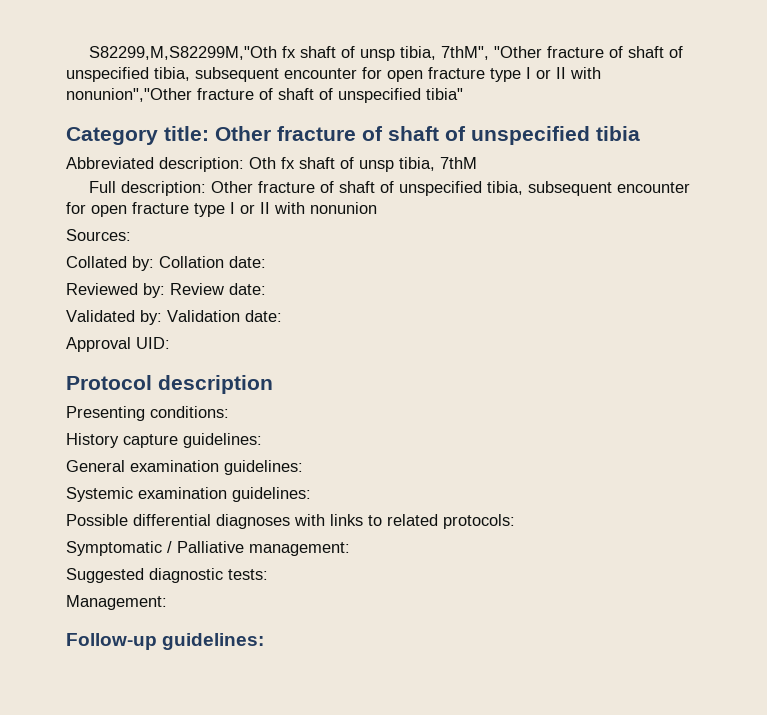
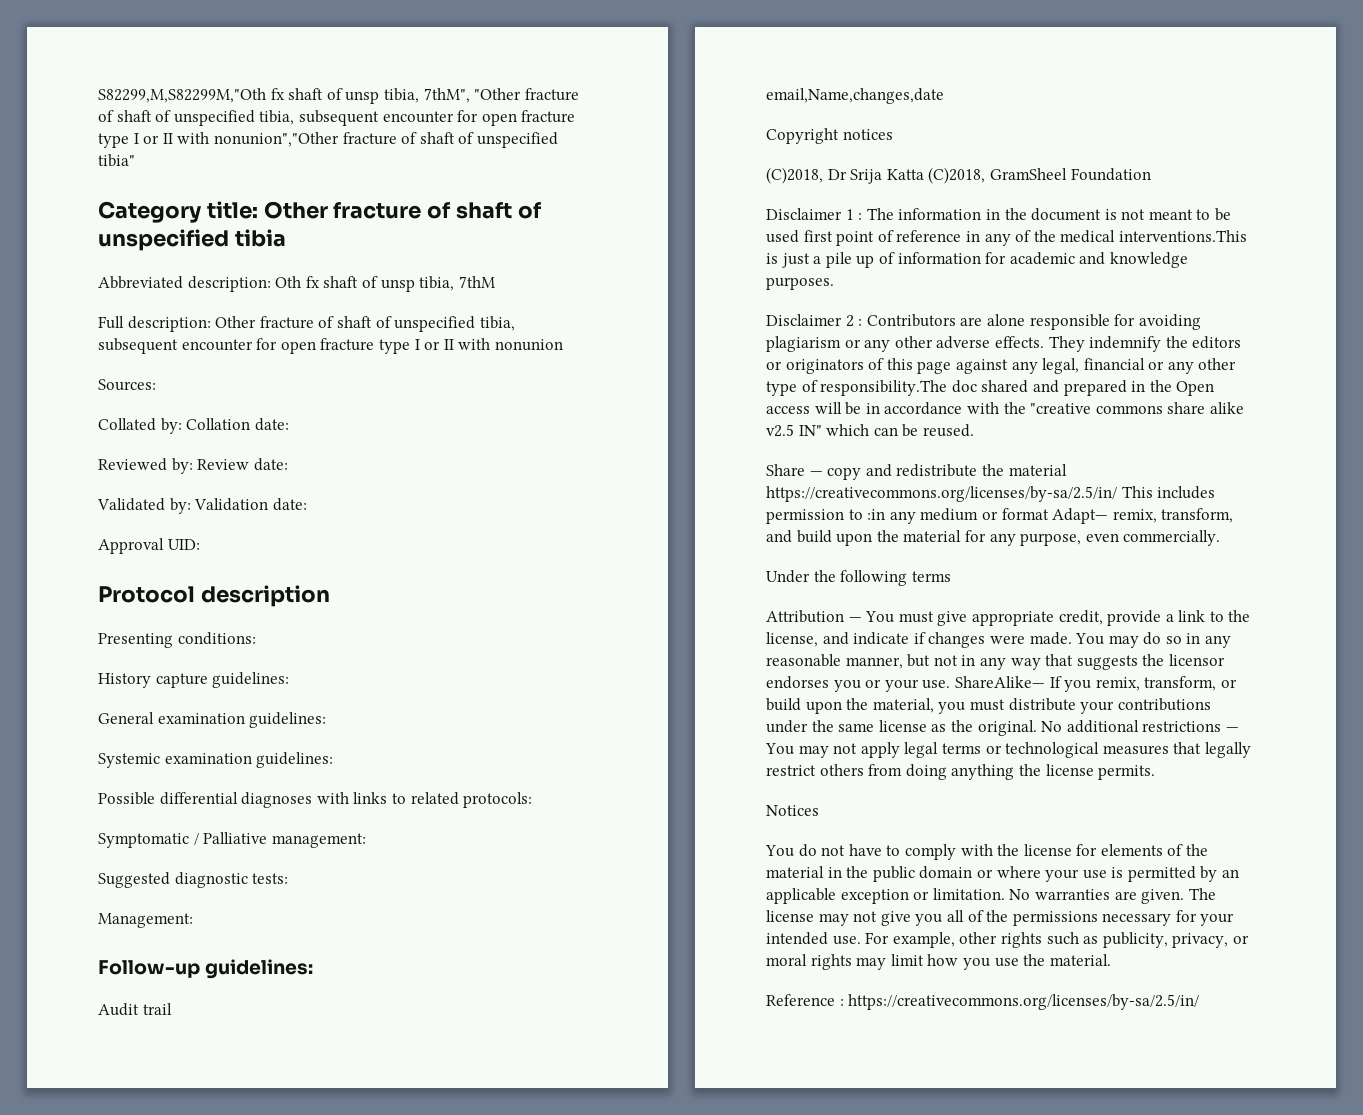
(265, 641) none -> [98,1003,172,1016] [766,88,944,104] [766,128,893,144] [766,167,1151,184] [766,208,1232,221] [766,230,1247,246] [766,252,1188,268] [766,277,834,290] [766,314,1201,330] [766,336,1242,352] [766,358,1237,374] [766,380,1215,396] [766,402,1244,415] [766,424,974,437] [766,464,1067,480] [766,486,1216,502] [766,508,1234,524] [766,530,1221,546] [766,570,951,586] [766,610,1251,626] [766,632,1232,648] [766,654,1225,670] [766,676,1237,692] [766,698,1211,714] [766,720,1239,736] [765,742,1251,758] [766,764,1156,780] [766,805,819,816] [765,844,1209,860] [766,866,1240,882] [766,888,1216,904] [766,910,1235,926] [766,932,1249,948] [766,954,1111,970] [766,994,1200,1010] // Audit trail // email,Name,changes,date // Copyright notices // (C)2018, Dr Srija Katta (C)2018, GramSheel Foundation // Disclaimer 1 : The information in the document is not meant to be used first point of reference in any of the medical interventions.This is just a pile up of information for academic and knowledge purposes. // Disclaimer 2 : Contributors are alone responsible for avoiding plagiarism or any other adverse effects. They indemnify the editors or originators of this page against any legal, financial or any other type of responsibility.The doc shared and prepared in the Open access will be in accordance with the "creative commons share alike v2.5 IN" which can be reused. // Share — copy and redistribute the material https://creativecommons.org/licenses/by-sa/2.5/in/ This includes permission to :in any medium or format Adapt— remix, transform, and build upon the material for any purpose, even commercially. // Under the following terms // Attribution — You must give appropriate credit, provide a link to the license, and indicate if changes were made. You may do so in any reasonable manner, but not in any way that suggests the licensor endorses you or your use. ShareAlike— If you remix, transform, or build upon the material, you must distribute your contributions under the same license as the original. No additional restrictions — You may not apply legal terms or technological measures that legally restrict others from doing anything the license permits. // Notices // You do not have to comply with the license for elements of the material in the public domain or where your use is permitted by an applicable exception or limitation. No warranties are given. The license may not give you all of the permissions necessary for your intended use. For example, other rights such as publicity, privacy, or moral rights may limit how you use the material. // Reference : https://creativecommons.org/licenses/by-sa/2.5/in/

